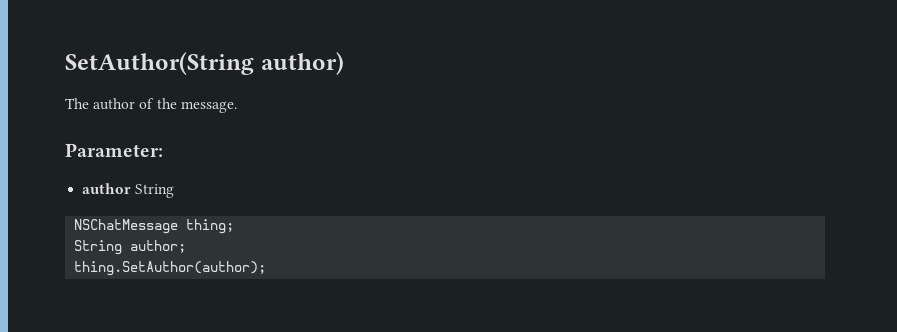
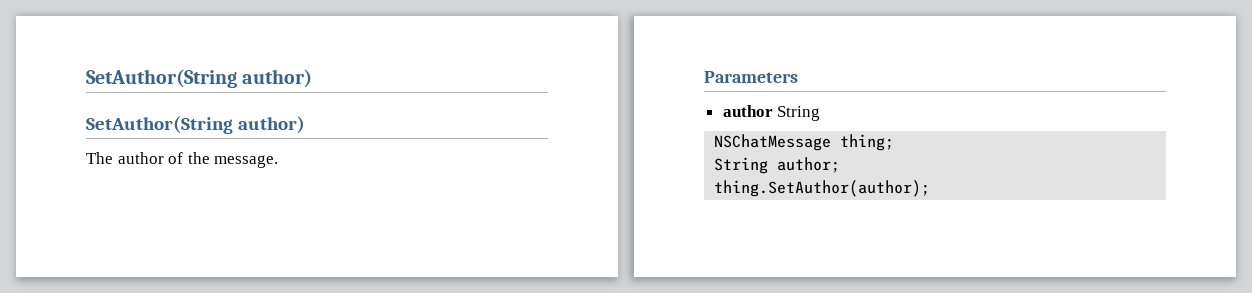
[65,52,344,75] SetAuthor(String author) -> [86,69,313,88] [86,116,306,134] SetAuthor(String author) // SetAuthor(String author)
[65,143,163,157] Parameter: -> [704,71,798,83] Parameters

